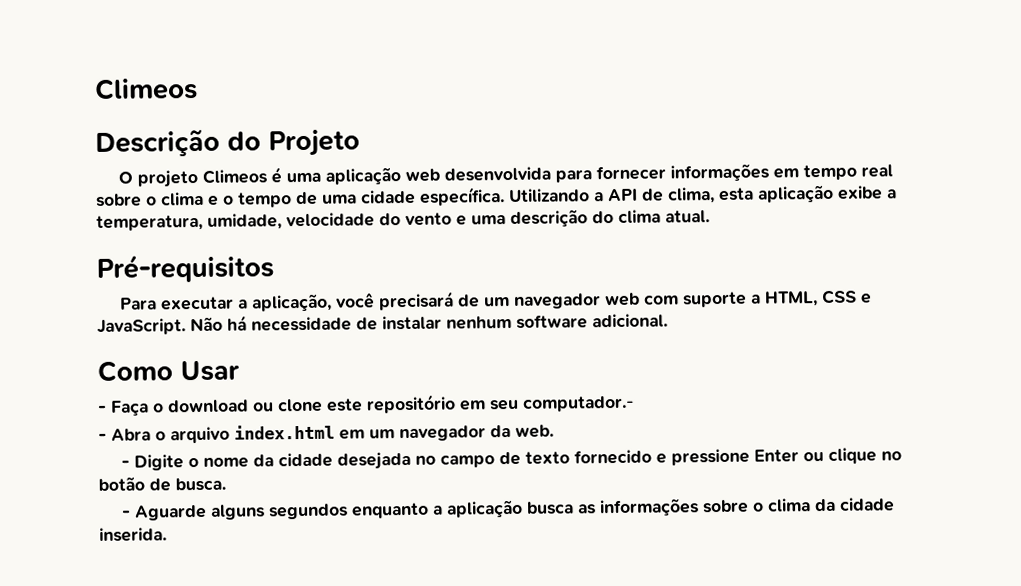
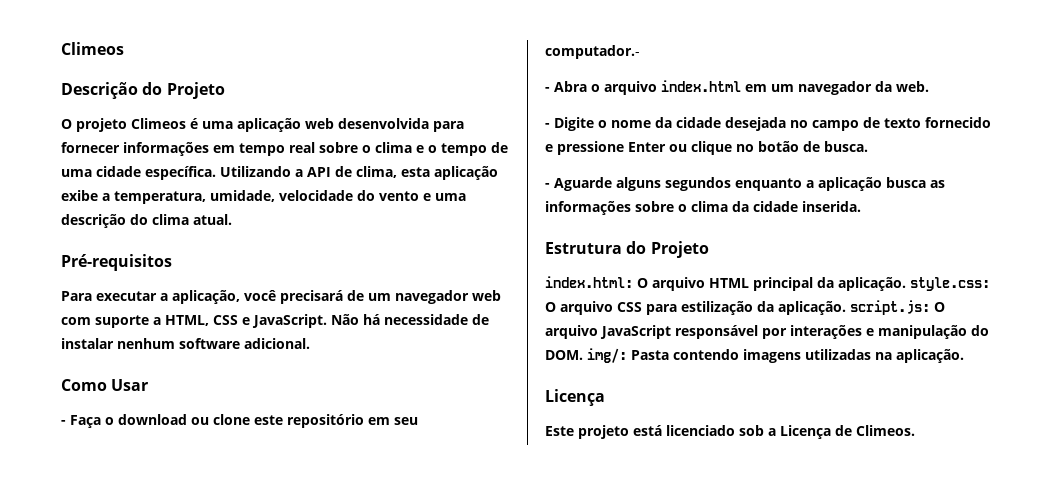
(167, 534) none -> [545,241,709,258] [545,276,990,291] [545,300,945,315] [545,325,989,339] [545,348,964,363] [545,389,605,406] [545,425,915,439] // Estrutura do Projeto // index.html: O arquivo HTML principal da aplicação. style.css: O arquivo CSS para estilização da aplicação. script.js: O arquivo JavaScript responsável por interações e manipulação do DOM. img/: Pasta contendo imagens utilizadas na aplicação. // Licença // Este projeto está licenciado sob a Licença de Climeos.

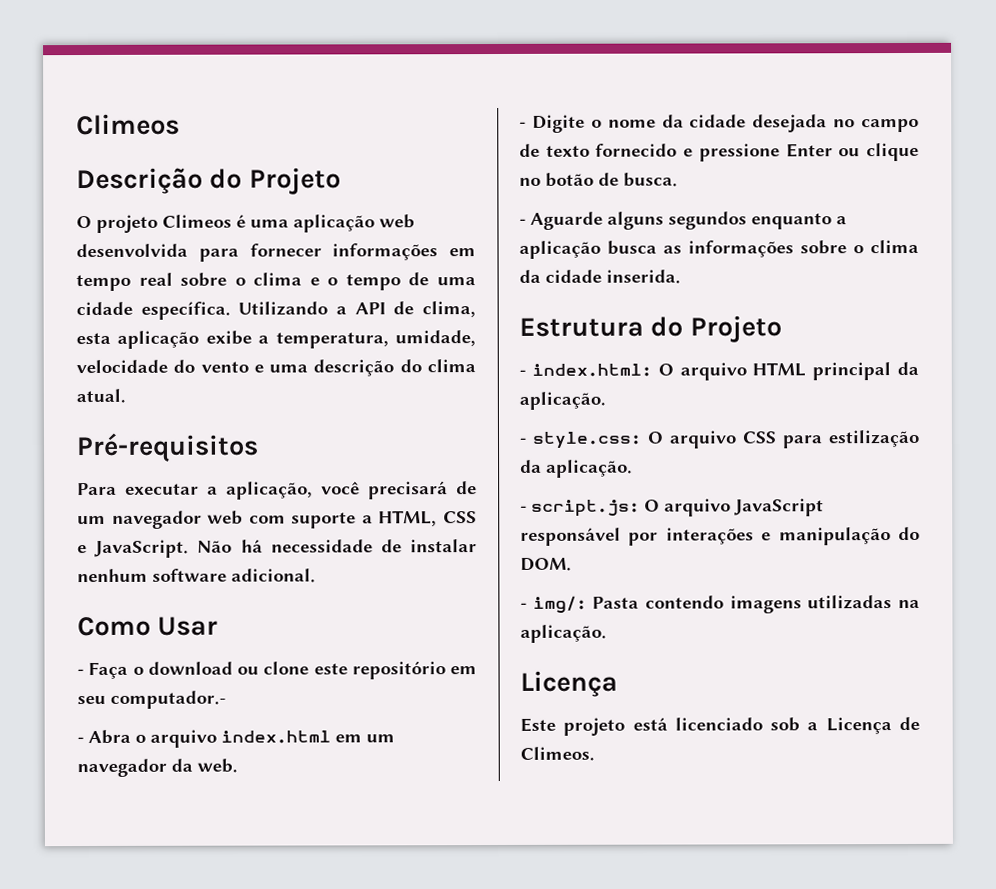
(709, 249) none -> [519,369,526,376] -
(906, 284) none -> [519,437,526,444] // -
(846, 308) none -> [520,505,527,512] // -
(583, 355) none -> [520,602,527,609] // -

